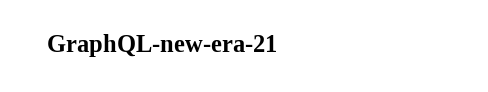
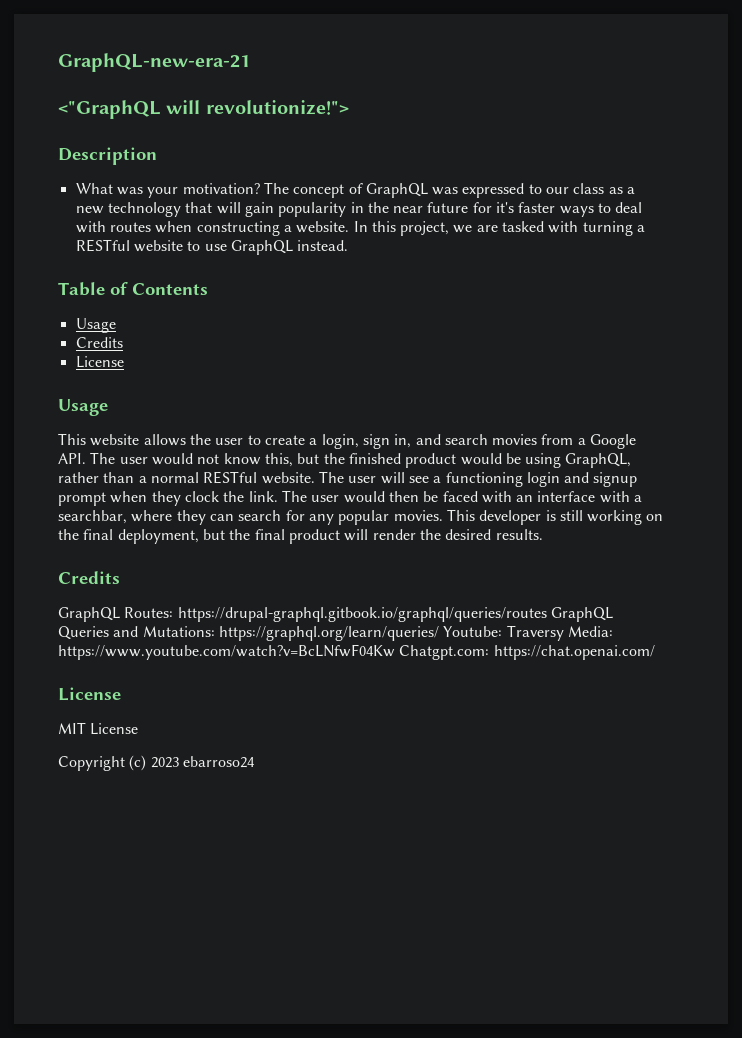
(277, 45) none -> [58,100,349,119] [58,147,157,165] [75,182,636,198] [75,202,643,217] [75,221,646,236] [75,239,349,255] [58,282,208,296] [75,318,116,333] [75,337,123,348] [75,356,124,368] [58,399,108,416] [58,433,637,449] [58,452,632,468] [58,471,638,487] [58,490,643,506] [58,509,664,525] [58,529,543,544] [58,571,120,584] [58,607,613,622] [58,625,613,641] [58,644,655,660] [58,687,121,701] [58,722,139,735] [58,755,255,771] // <"GraphQL will revolutionize!"> // Description // What was your motivation? The concept of GraphQL was expressed to our class as a new technology that will gain popularity in the near future for it's faster ways to deal with routes when constructing a website. In this project, we are tasked with turning a RESTful website to use GraphQL instead. // Table of Contents // Usage // Credits // License // Usage // This website allows the user to create a login, sign in, and search movies from a Google API. The user would not know this, but the finished product would be using GraphQL, rather than a normal RESTful website. The user will see a functioning login and signup prompt when they clock the link. The user would then be faced with an interface with a searchbar, where they can search for any popular movies. This developer is still working on the final deployment, but the final product will render the desired results. // Credits // GraphQL Routes: https://drupal-graphql.gitbook.io/graphql/queries/routes GraphQL Queries and Mutations: https://graphql.org/learn/queries/ Youtube: Traversy Media: https://www.youtube.com/watch?v=BcLNfwF04Kw Chatgpt.com: https://chat.openai.com/ // License // MIT License // Copyright (c) 2023 ebarroso24

